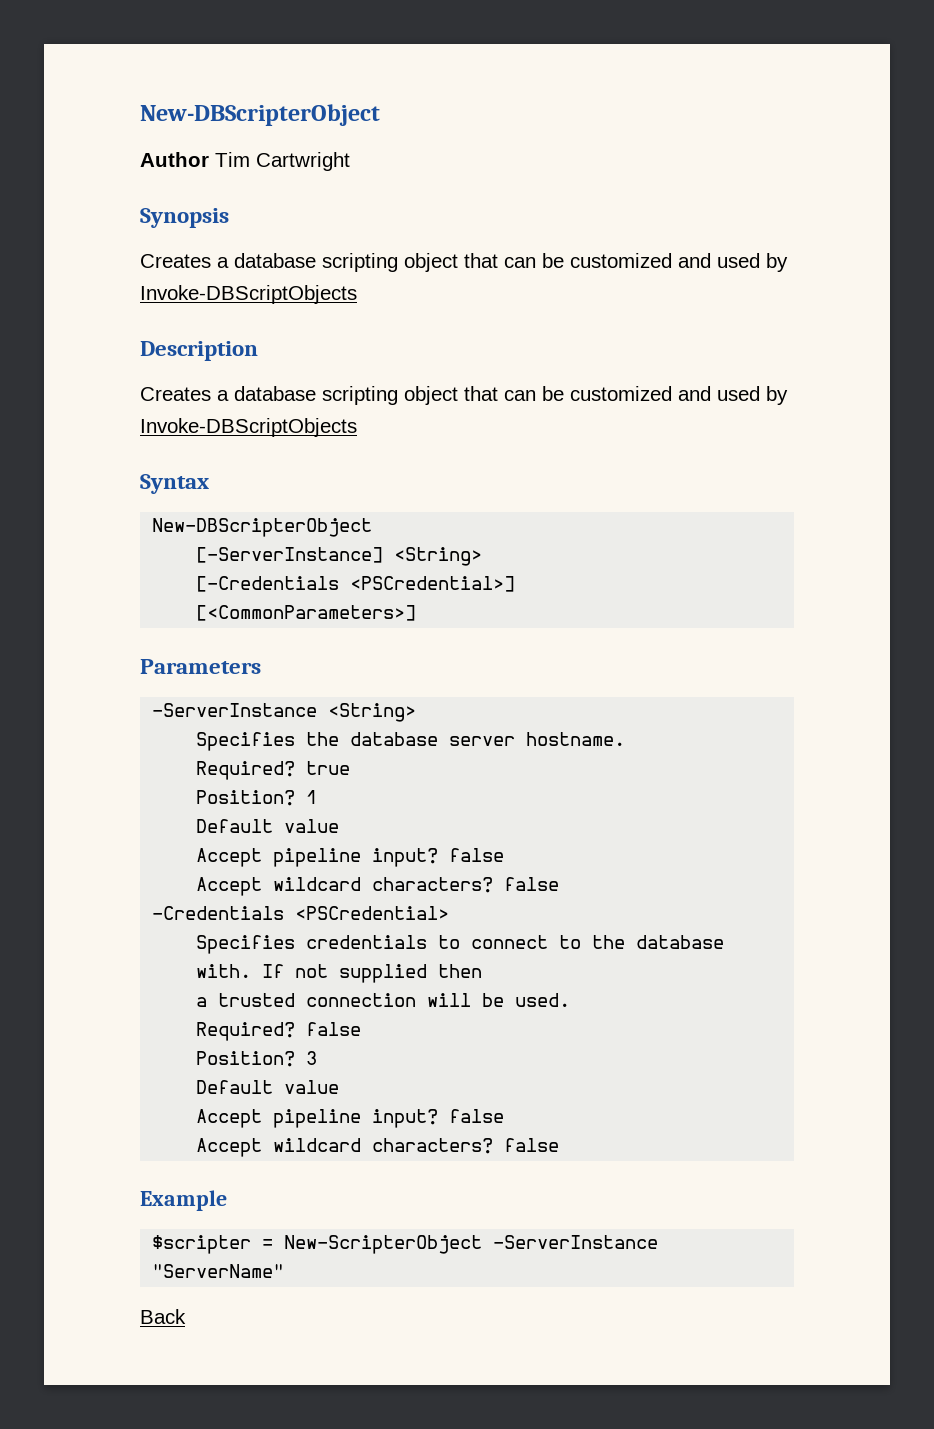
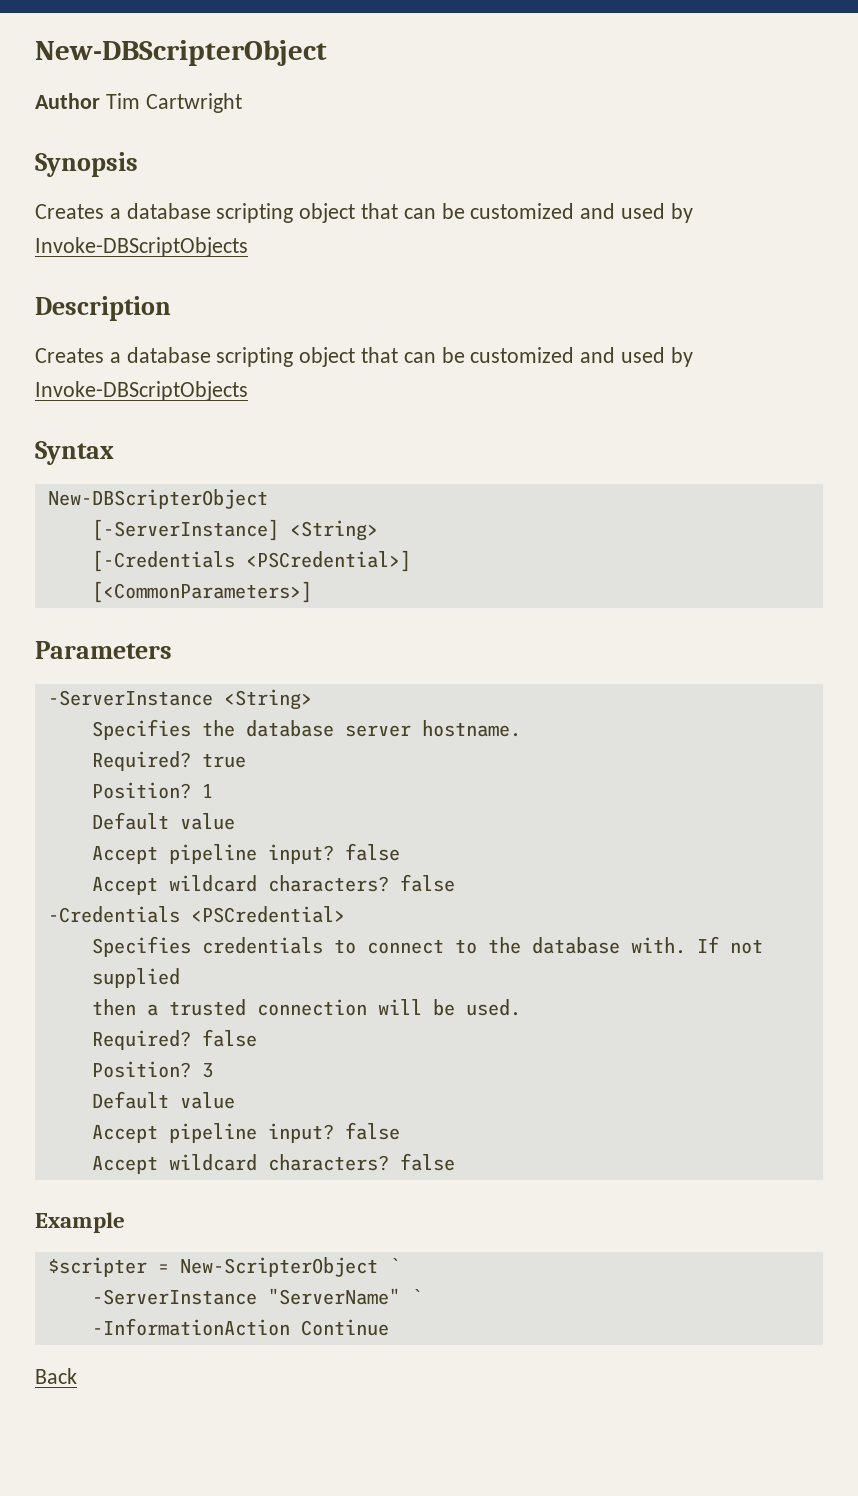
(428, 973) none -> (180, 978) //
(483, 971) // -> (136, 1007) none
(483, 1244) none -> [388,1258,400,1273] ` //
(285, 1271) none -> [410,1289,422,1304] [91,1318,389,1336] ` // -InformationAction Continue

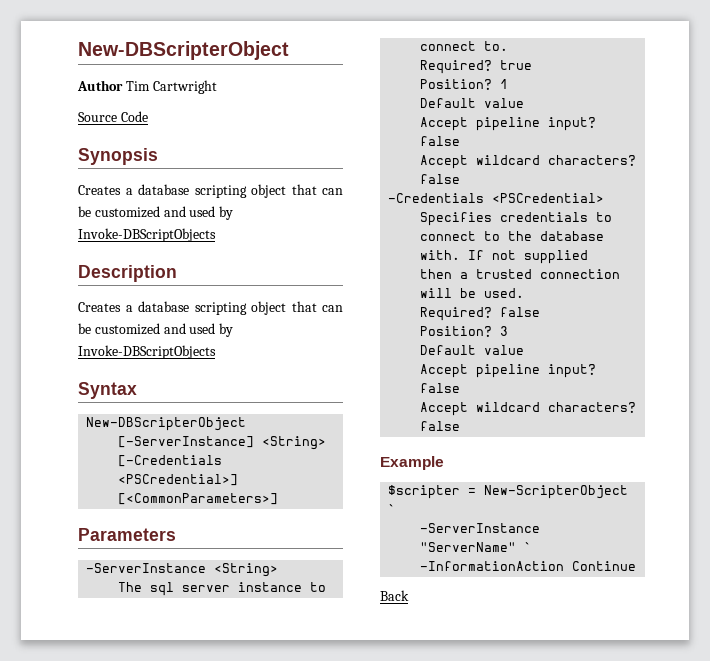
(242, 103) none -> [78,111,148,122] // Source Code
[91,719,521,740] Specifies the database server hostname. -> [118,582,327,596] [420,41,509,51] The sql server instance to connect to.

